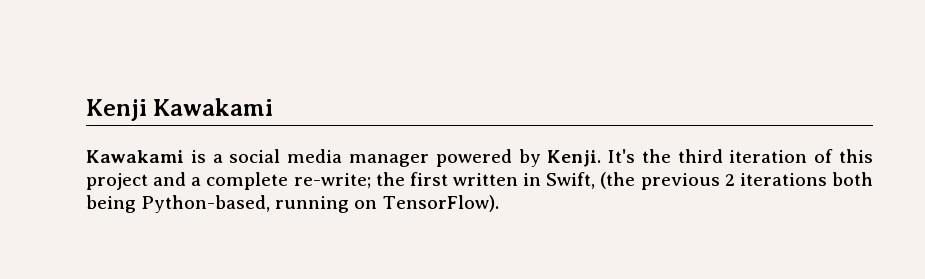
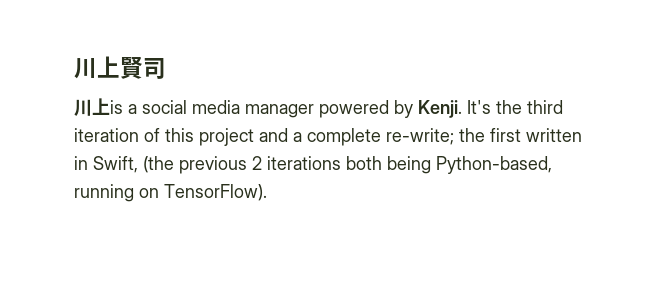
[86,98,274,121] [86,150,184,163] Kenji Kawakami // Kawakami -> [74,56,166,79] [74,98,110,116] 川上賢司 // 川上

